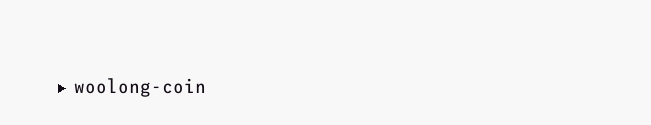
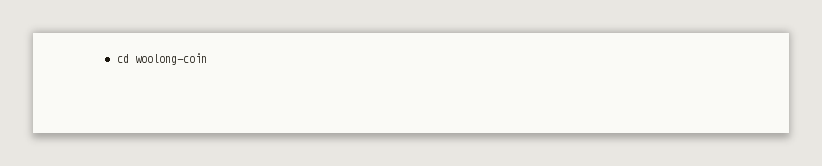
(73, 87) none -> [116,54,129,63] cd

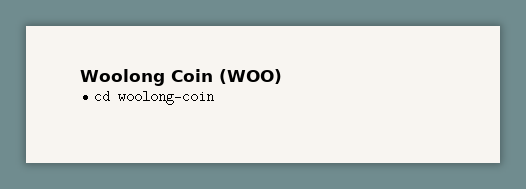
(116, 58) none -> [80,69,282,86] Woolong Coin (WOO) //

